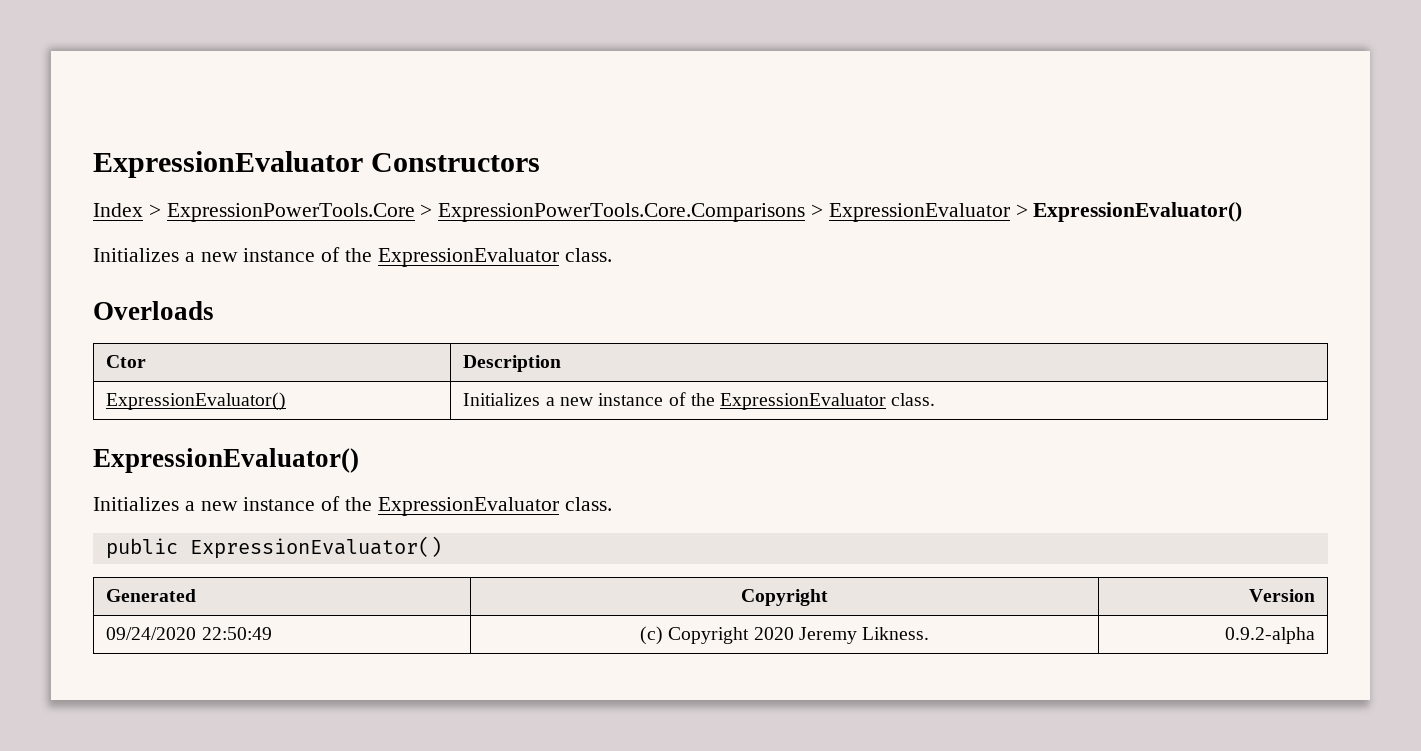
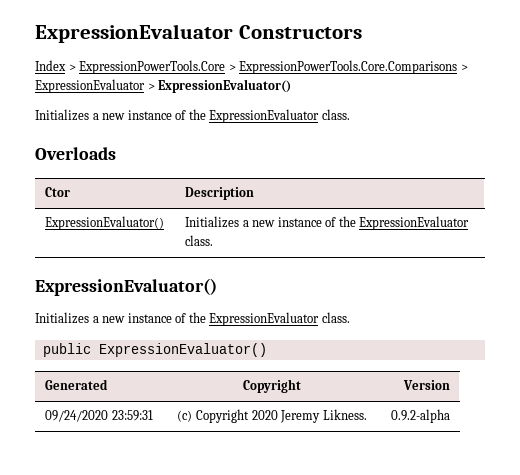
[201,627,272,640] 22:50:49 -> [111,410,153,421] 23:59:31

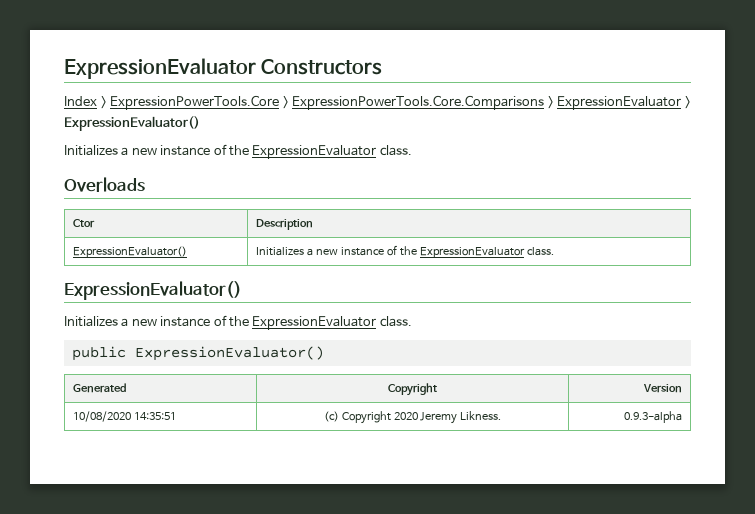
[45,410,153,422] 09/24/2020 23:59:31 -> [73,411,177,422] 10/08/2020 14:35:51
[390,409,450,423] 0.9.2-alpha -> [623,411,682,423] 0.9.3-alpha

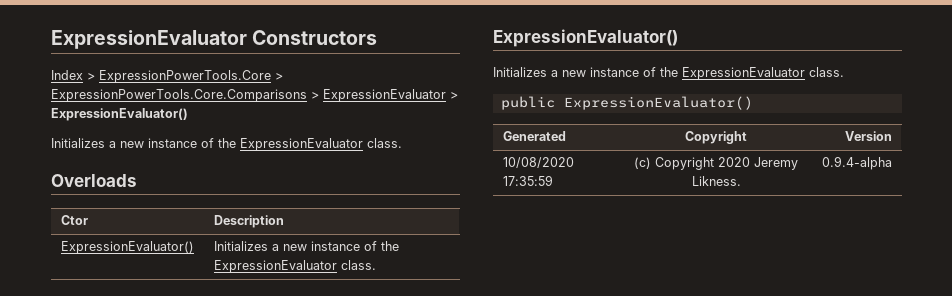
[134,412,177,420] 14:35:51 -> [502,175,553,186] 17:35:59
[623,411,682,423] 0.9.3-alpha -> [822,156,893,170] 0.9.4-alpha

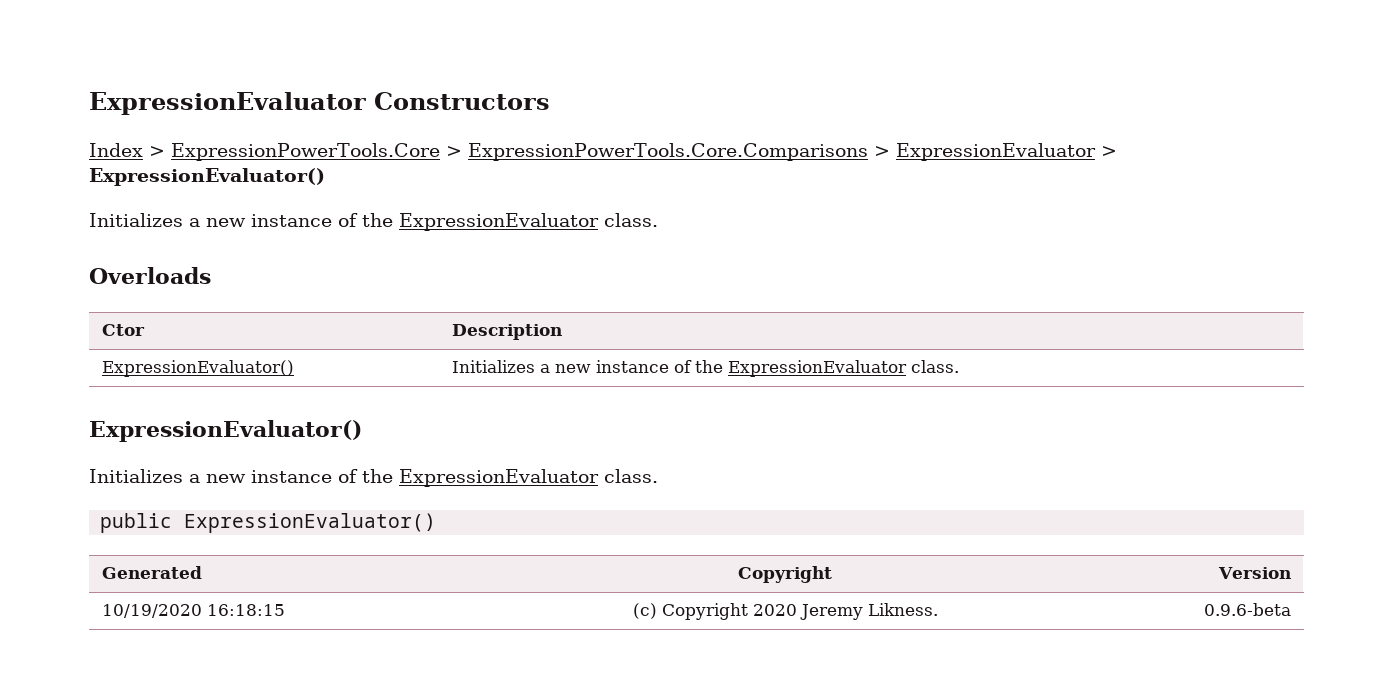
[502,157,574,168] [502,175,553,186] 10/08/2020 17:35:59 -> [102,604,286,618] 10/19/2020 16:18:15
[822,156,893,170] 0.9.4-alpha -> [1203,603,1291,616] 0.9.6-beta

